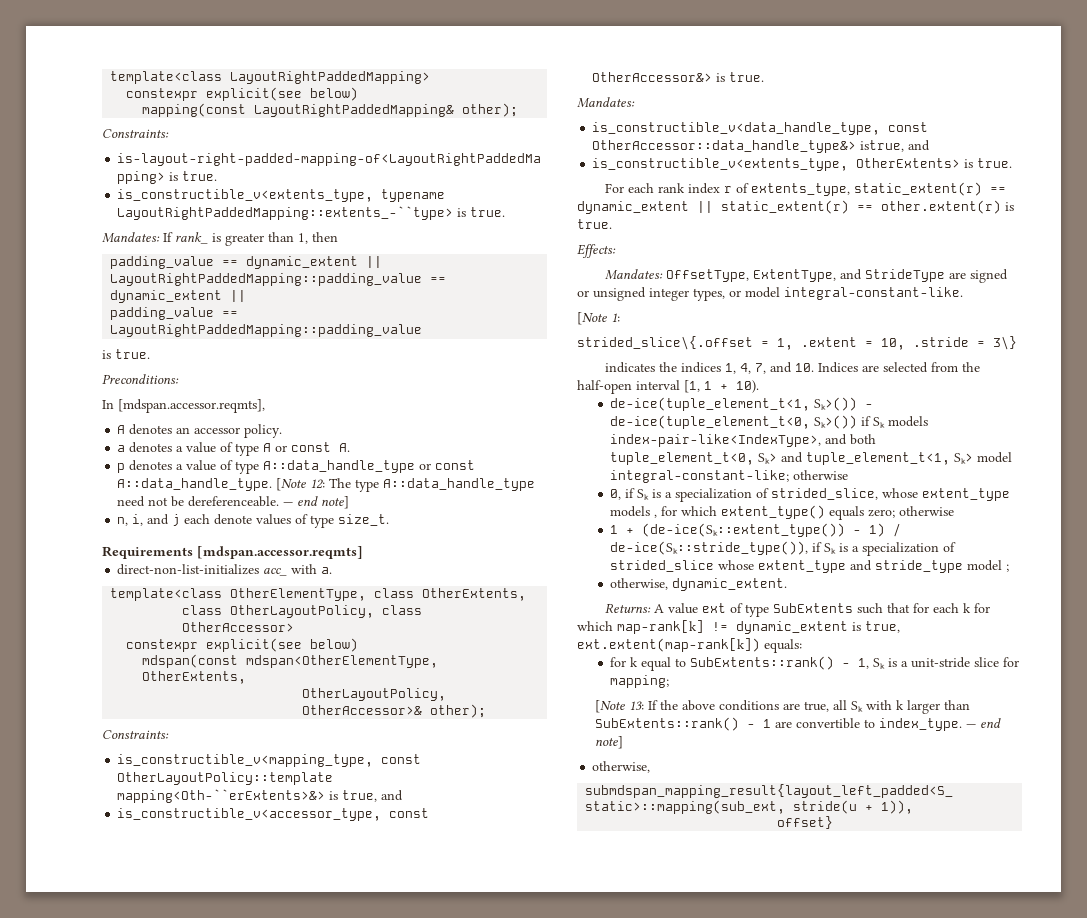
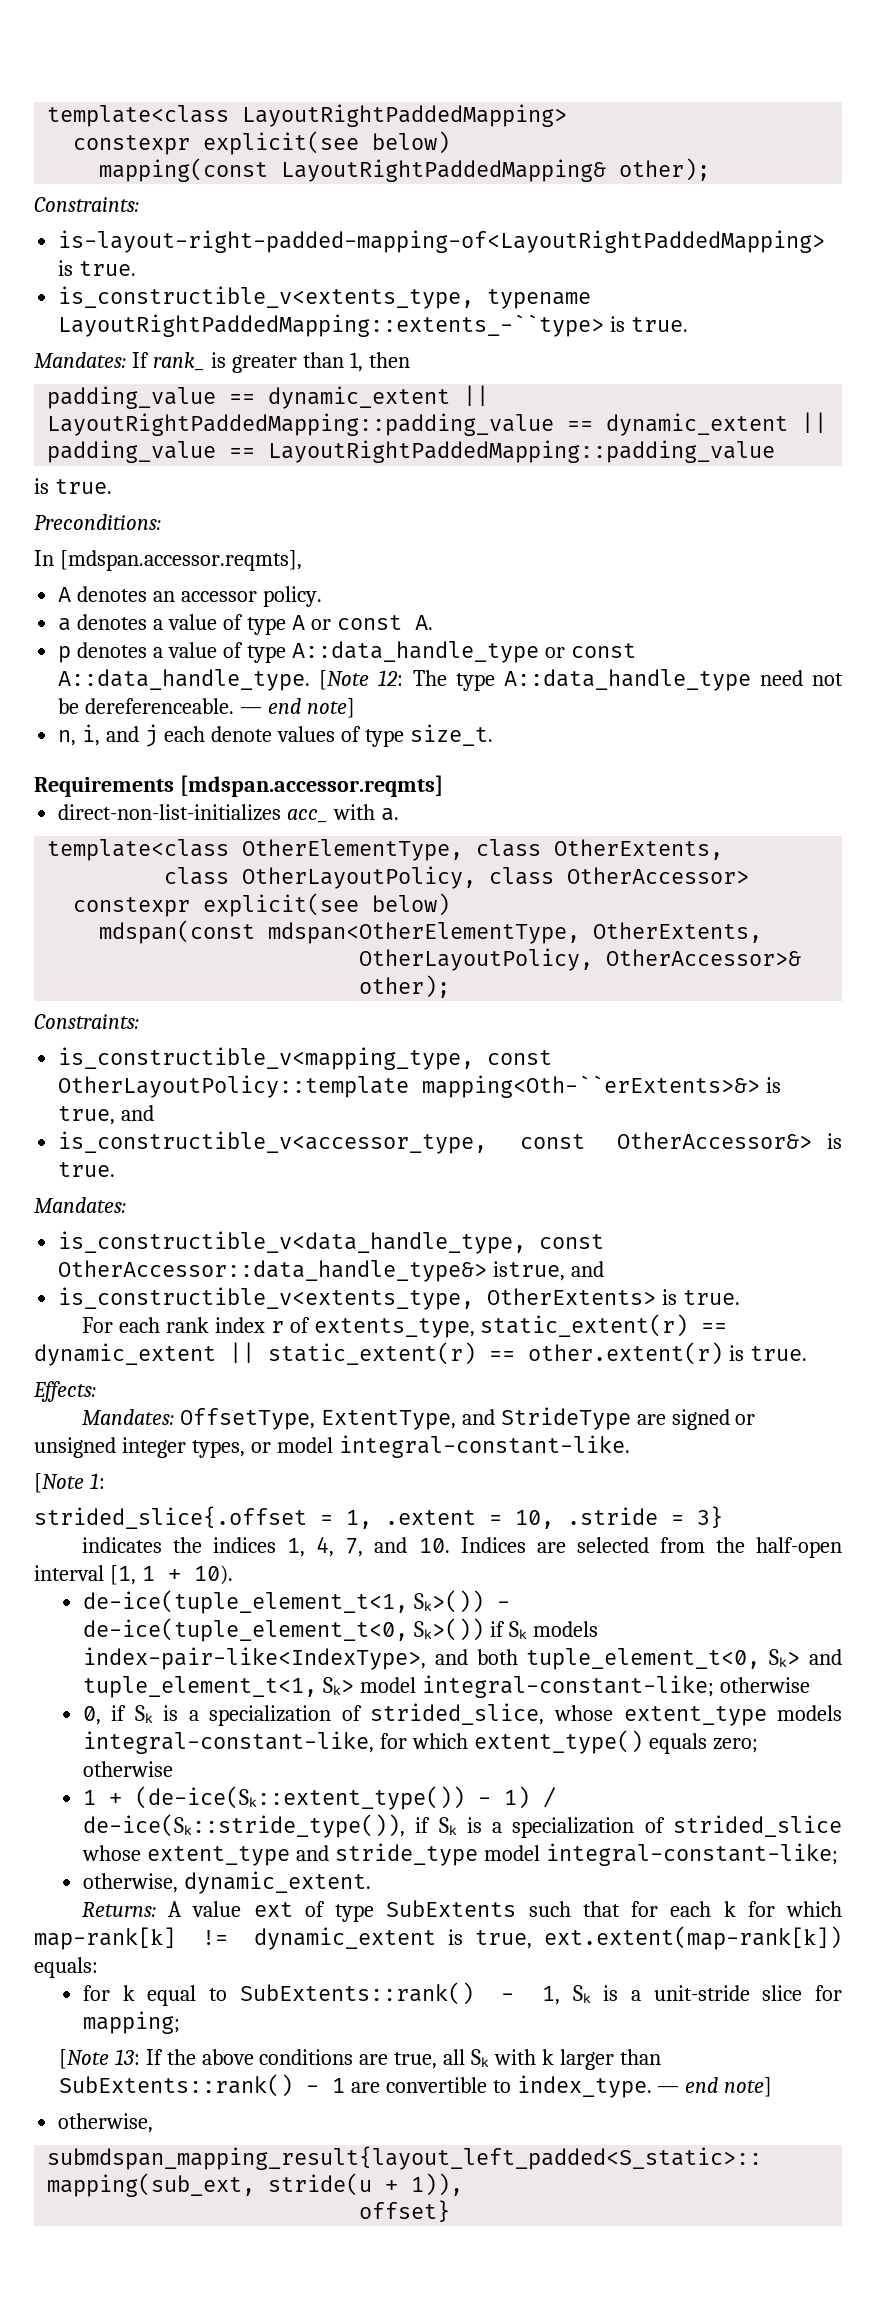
[577,336,753,350] strided_slice\{.offset -> [34,1506,307,1529] strided_slice{.offset
[993,336,1017,350] 3\} -> [697,1506,723,1528] 3}
[654,514,658,518] , -> [82,1731,374,1754] integral-constant-like,
[1006,564,1010,572] ; -> [545,1843,838,1866] integral-constant-like;

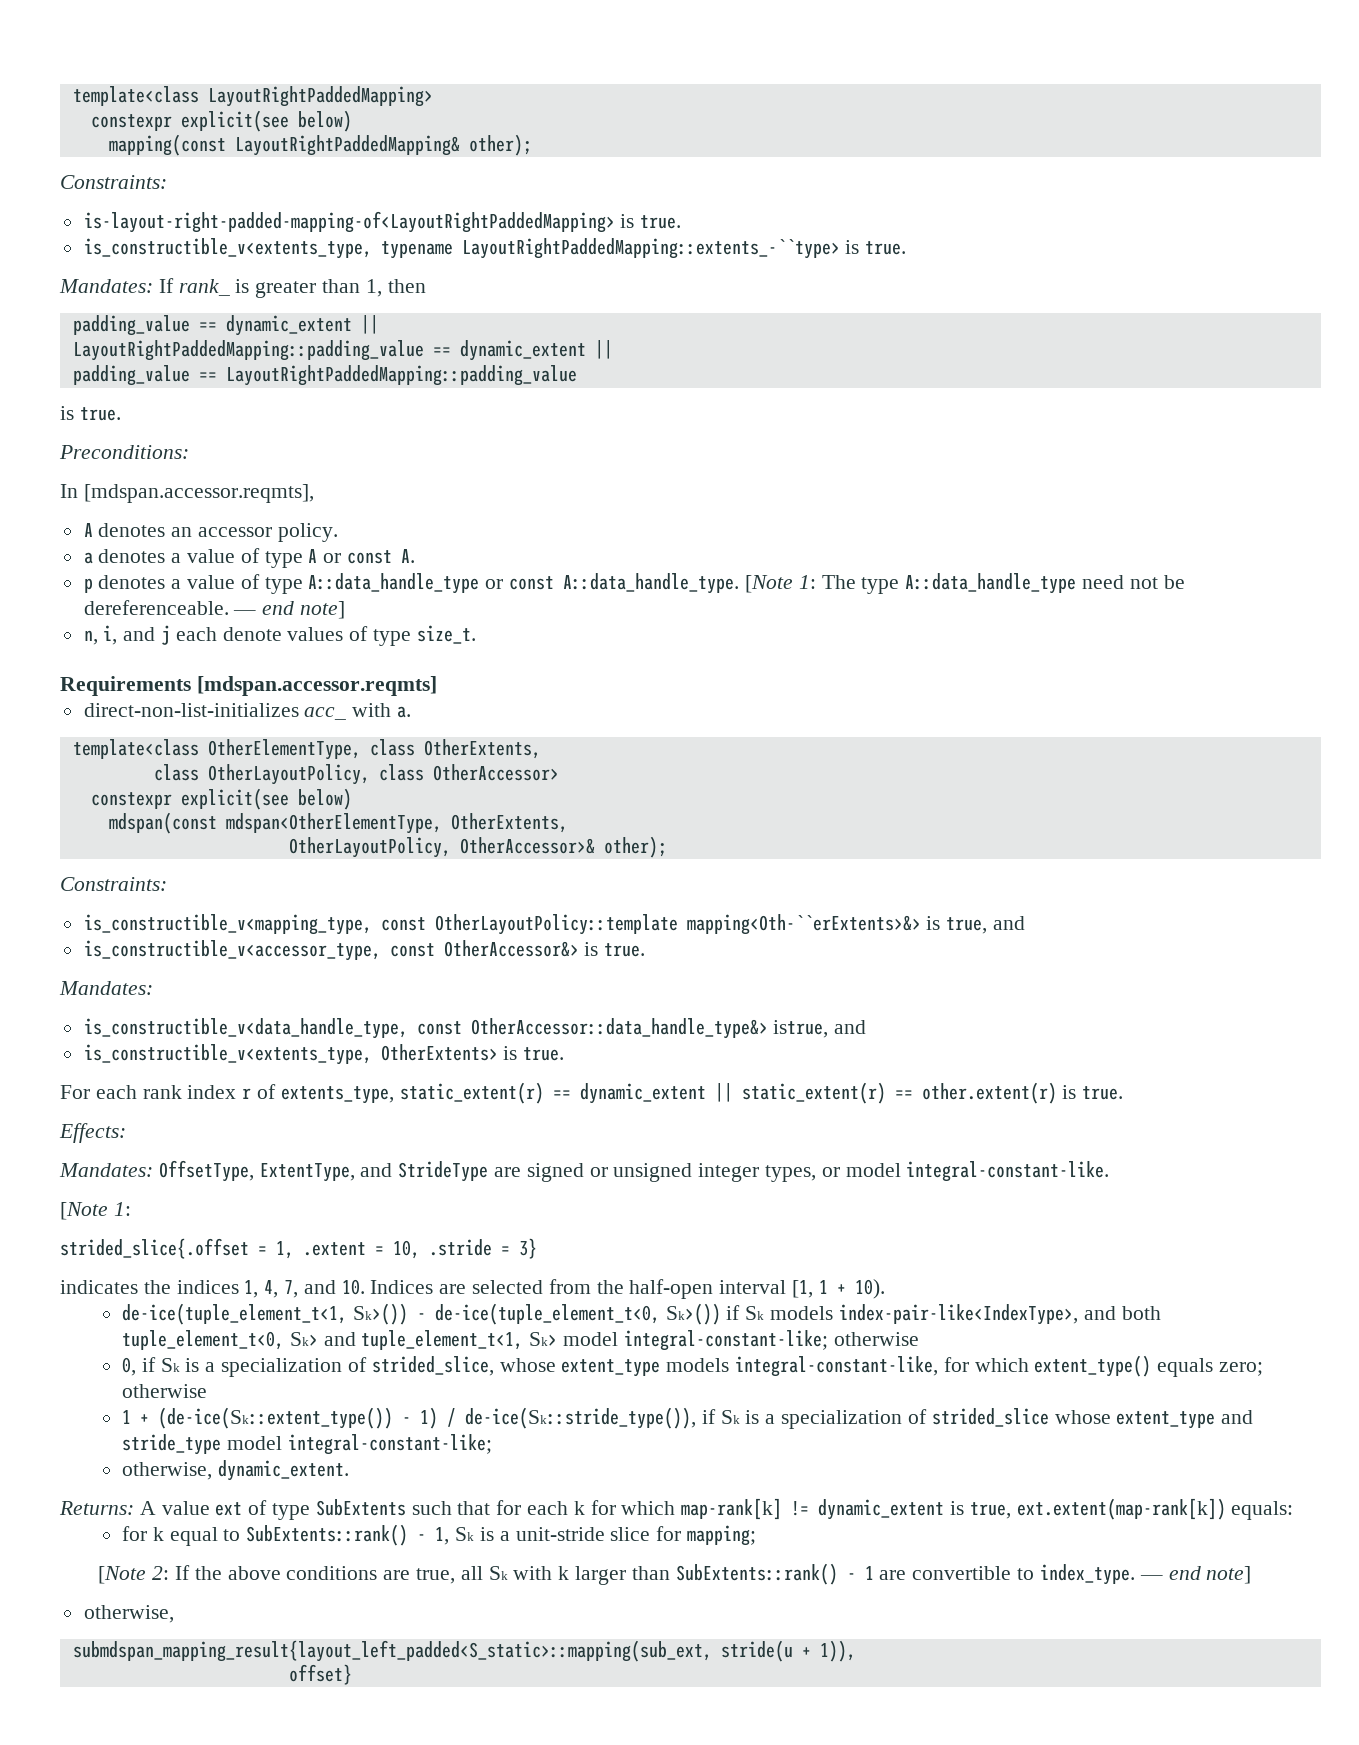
[378,670,404,686] 12: -> [798,575,816,589] 1:
[114,2049,140,2065] 13: -> [152,1566,170,1580] 2:

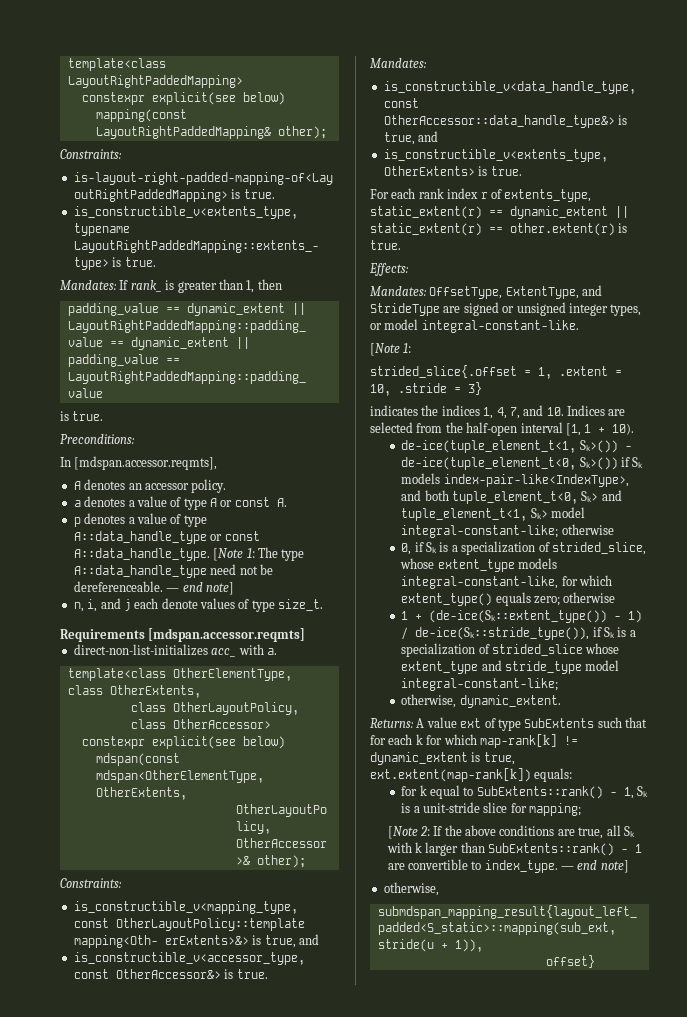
[461,238,840,259] LayoutRightPaddedMapping::extents_-``type> -> [73,240,319,253] [73,257,109,270] LayoutRightPaddedMapping::extents_- type>
[686,914,921,935] mapping<Oth-``erExtents>&> -> [73,935,249,948] mapping<Oth- erExtents>&>
[773,1020,829,1038] istrue, -> [618,115,628,125] [383,132,415,145] is true,

